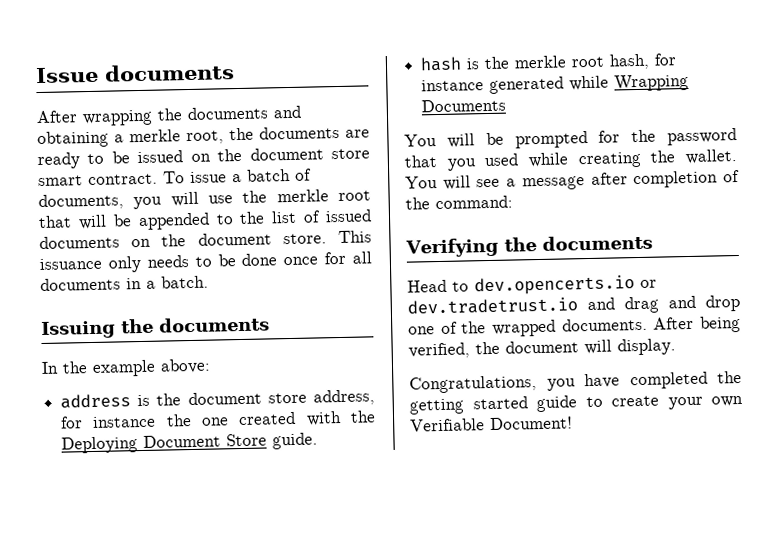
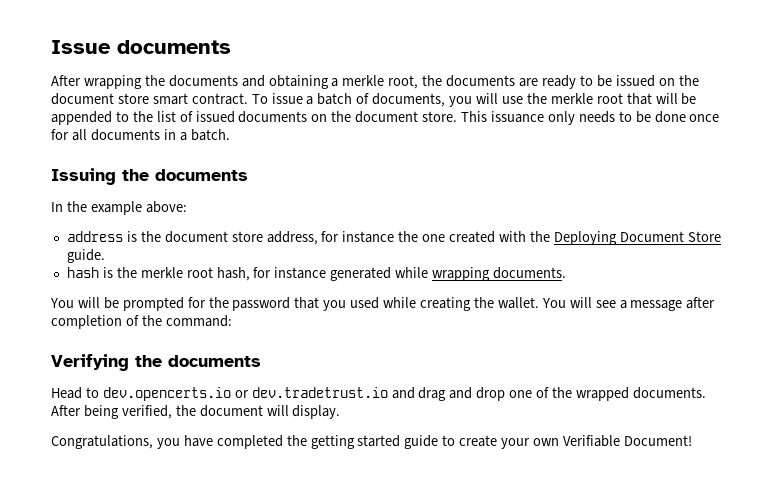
[614,73,690,92] [421,98,507,113] Wrapping Documents -> [432,267,567,281] wrapping documents.

